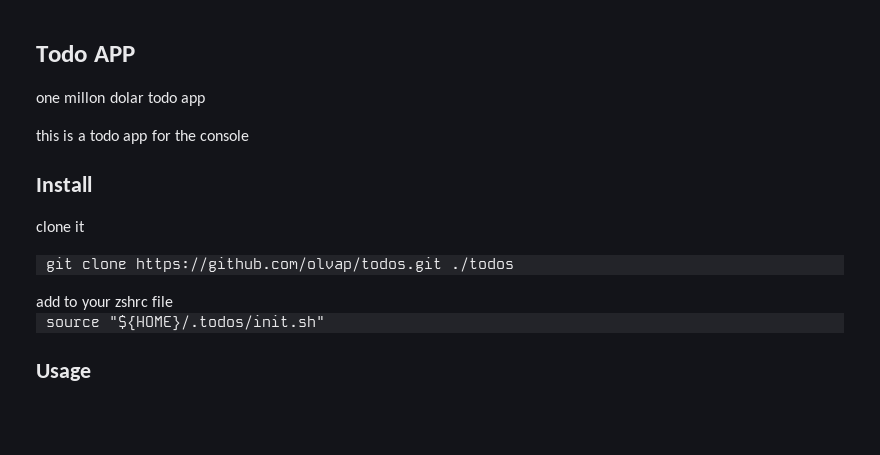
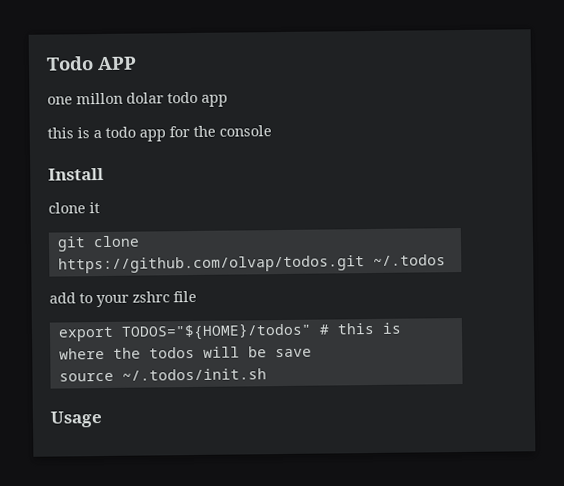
[450,257,514,272] ./todos -> [372,254,446,266] ~/.todos
(174, 301) none -> [57,322,402,342] [58,346,312,360] // export TODOS="${HOME}/todos" # this is where the todos will be save
[108,315,325,331] "${HOME}/.todos/init.sh" -> [121,368,267,381] ~/.todos/init.sh

